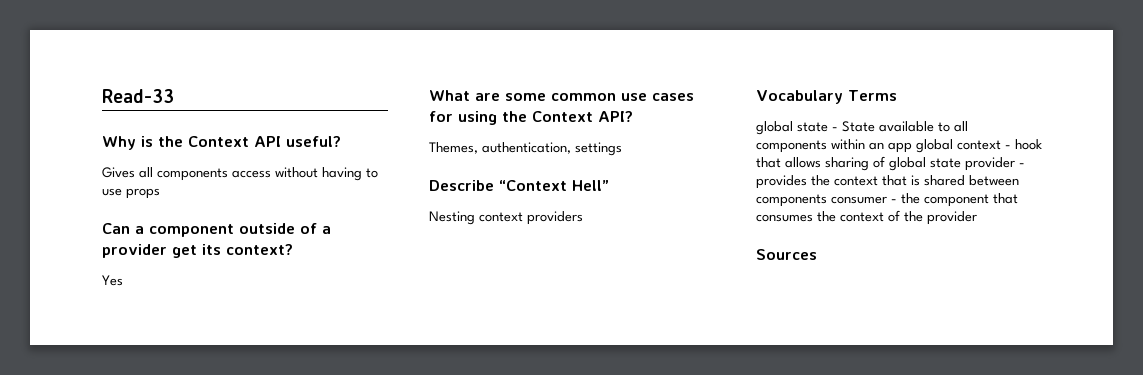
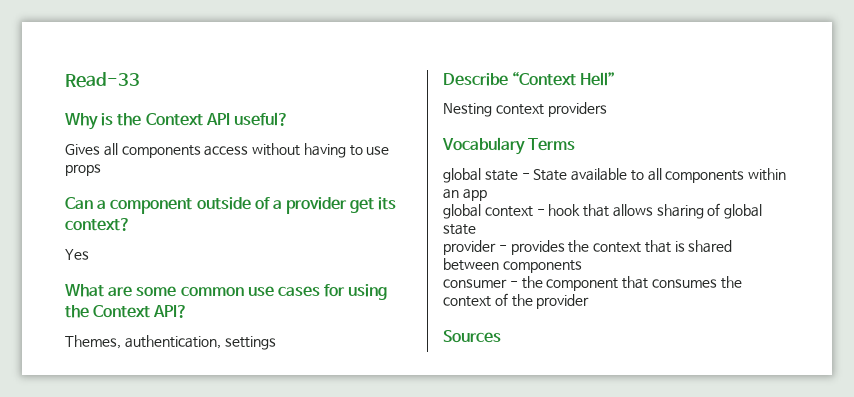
(912, 147) none -> (487, 195) //
(961, 163) none -> (476, 229) //
(827, 200) none -> (582, 266) //

